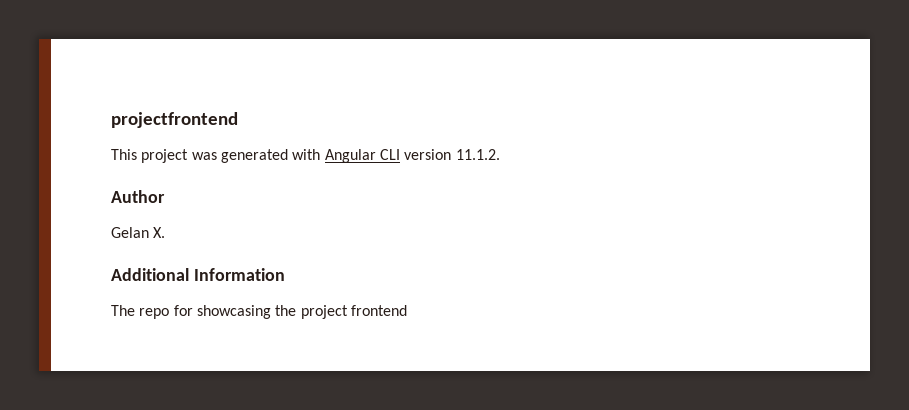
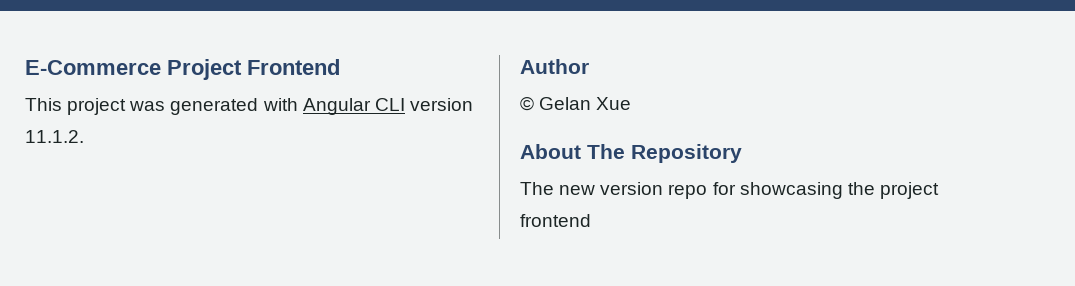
[111,112,238,128] projectfrontend -> [25,59,340,80] E-Commerce Project Frontend
[111,227,166,238] [111,268,285,281] [111,305,135,316] Gelan X. // Additional Information // The -> [520,96,632,111] [520,144,742,163] [520,182,664,195] © Gelan Xue // About The Repository // The new version

